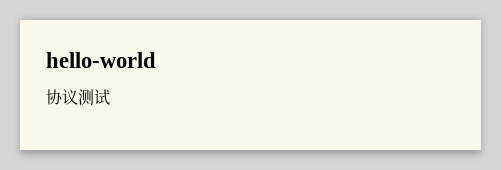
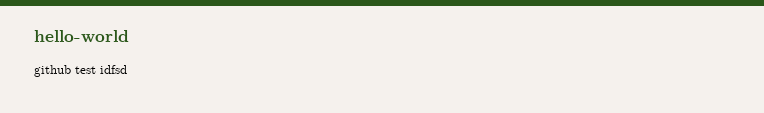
[46,89,110,105] 协议测试 -> [34,65,127,77] github test idfsd

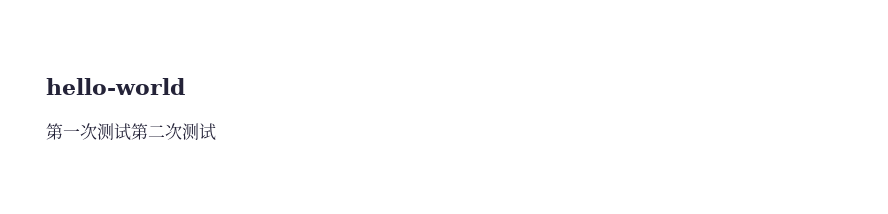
[34,65,127,77] github test idfsd -> [46,123,216,141] 第一次测试第二次测试

